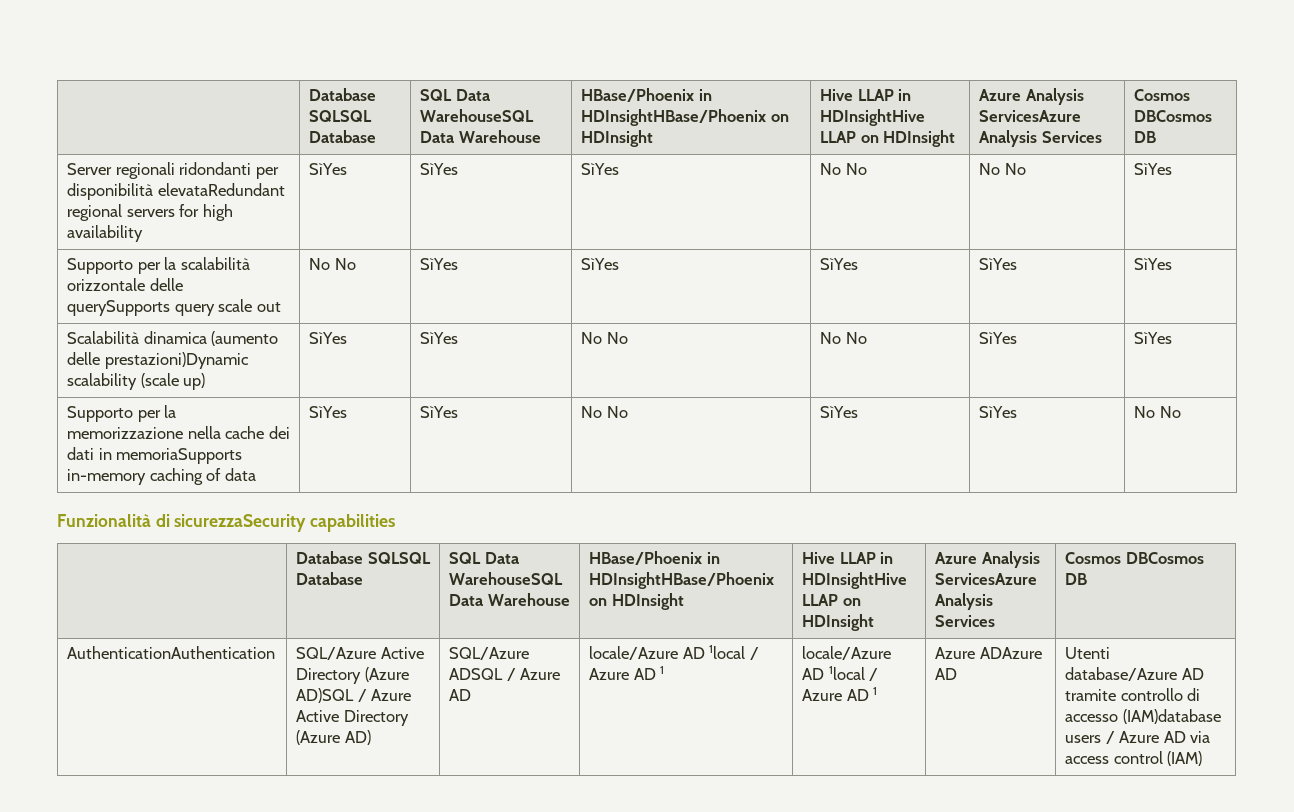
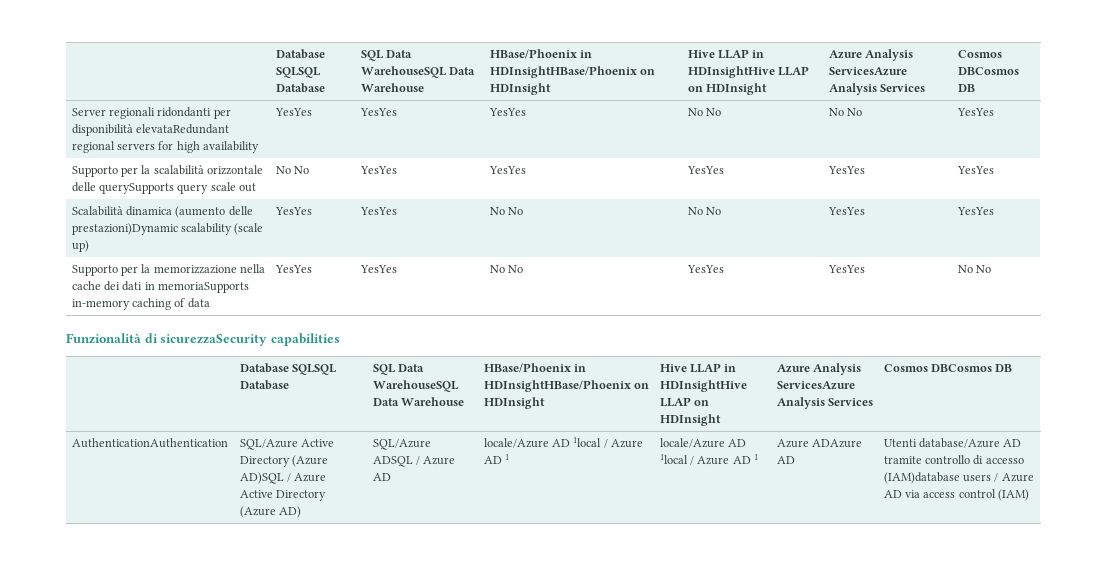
[309,163,348,175] [420,163,459,175] [581,163,620,175] [820,163,867,175] [979,163,1026,175] [1134,163,1173,175] SìYes | SìYes | SìYes | No No | No No | SìYes -> [274,108,312,116] [359,108,397,116] [488,108,526,116] [687,108,722,116] [828,108,863,116] [956,108,994,116] YesYes | YesYes | YesYes | No No | No No | YesYes
[420,258,459,270] [581,258,620,270] [820,258,859,270] [979,258,1018,270] [1134,258,1173,270] SìYes | SìYes | SìYes | SìYes | SìYes -> [359,166,397,174] [488,166,526,174] [686,166,724,174] [827,166,865,174] [956,166,994,174] YesYes | YesYes | YesYes | YesYes | YesYes
[309,332,348,344] [420,332,459,344] [581,332,628,344] [820,332,867,344] [979,332,1018,344] [1134,332,1173,344] SìYes | SìYes | No No | No No | SìYes | SìYes -> [274,207,312,215] [359,207,397,215] [489,207,524,215] [687,207,722,215] [827,207,865,215] [956,207,994,215] YesYes | YesYes | No No | No No | YesYes | YesYes
[309,406,348,418] [420,406,459,418] [581,406,628,418] [820,406,859,418] [979,406,1018,418] SìYes | SìYes | No No | SìYes | SìYes -> [274,265,312,273] [359,265,397,273] [489,265,524,273] [686,265,724,273] [827,265,865,273] YesYes | YesYes | No No | YesYes | YesYes

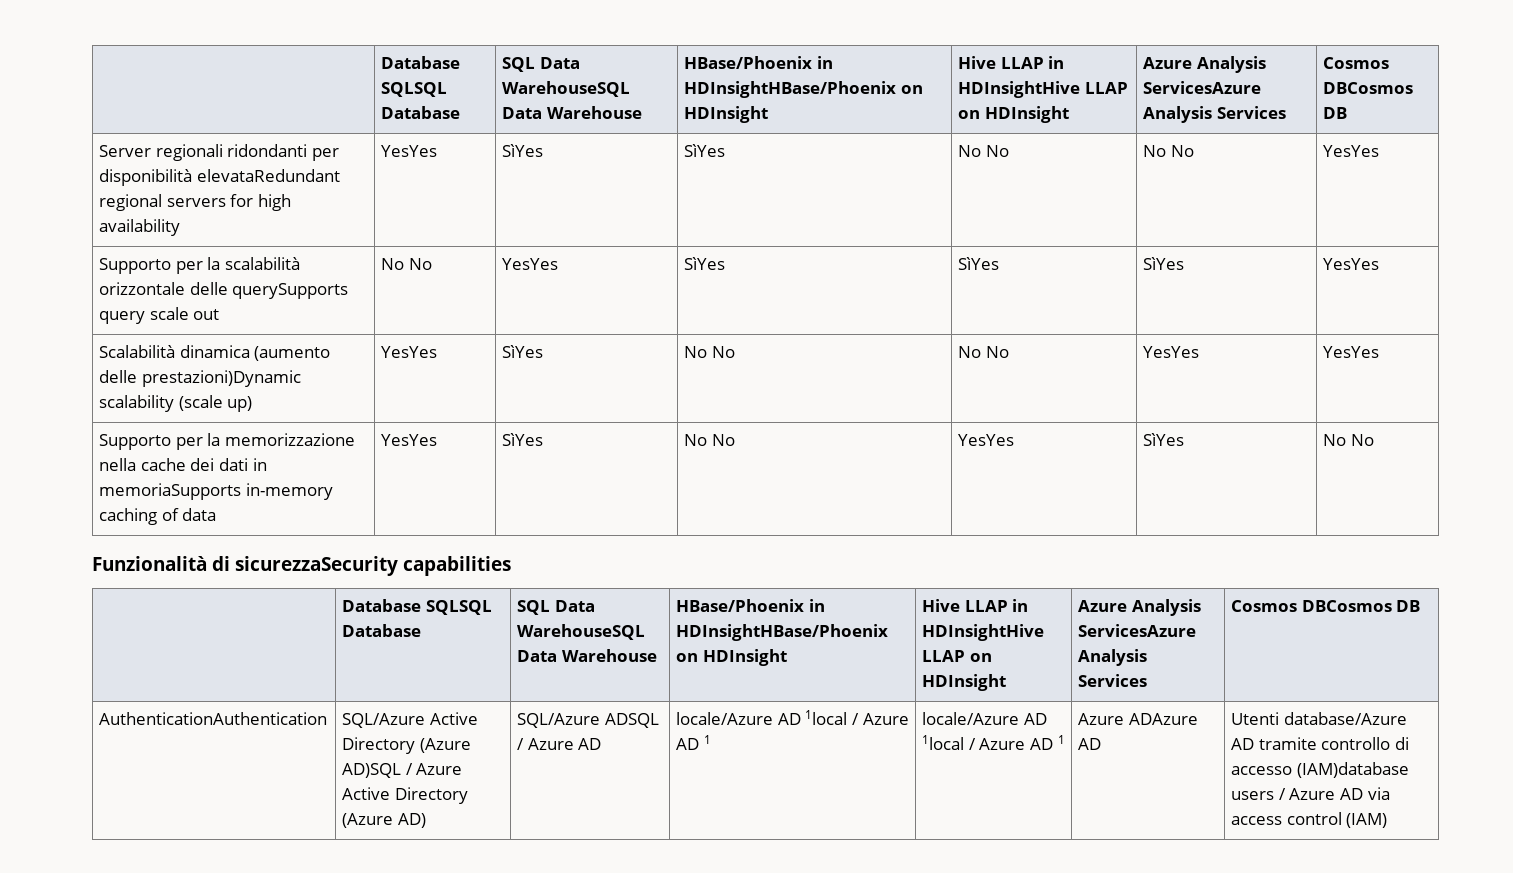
[359,108,397,116] [488,108,526,116] YesYes | YesYes -> [502,144,544,157] [684,144,726,157] SìYes | SìYes
[488,166,526,174] [686,166,724,174] [827,166,865,174] YesYes | YesYes | YesYes -> [684,257,726,270] [958,257,1000,270] [1143,257,1185,270] SìYes | SìYes | SìYes
[359,207,397,215] YesYes -> [502,345,544,358] SìYes
[359,265,397,273] [489,265,524,273] [686,265,724,273] [827,265,865,273] YesYes | No No | YesYes | YesYes -> [502,433,544,446] [684,434,735,446] [958,434,1015,446] [1143,433,1185,446] SìYes | No No | YesYes | SìYes

